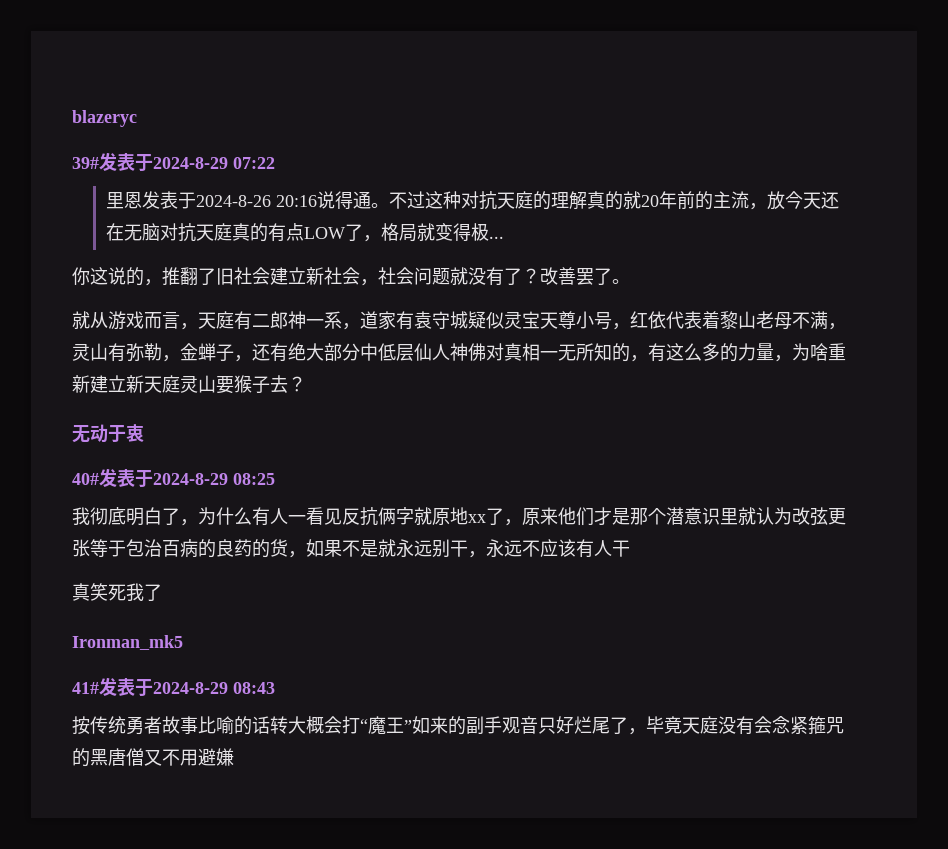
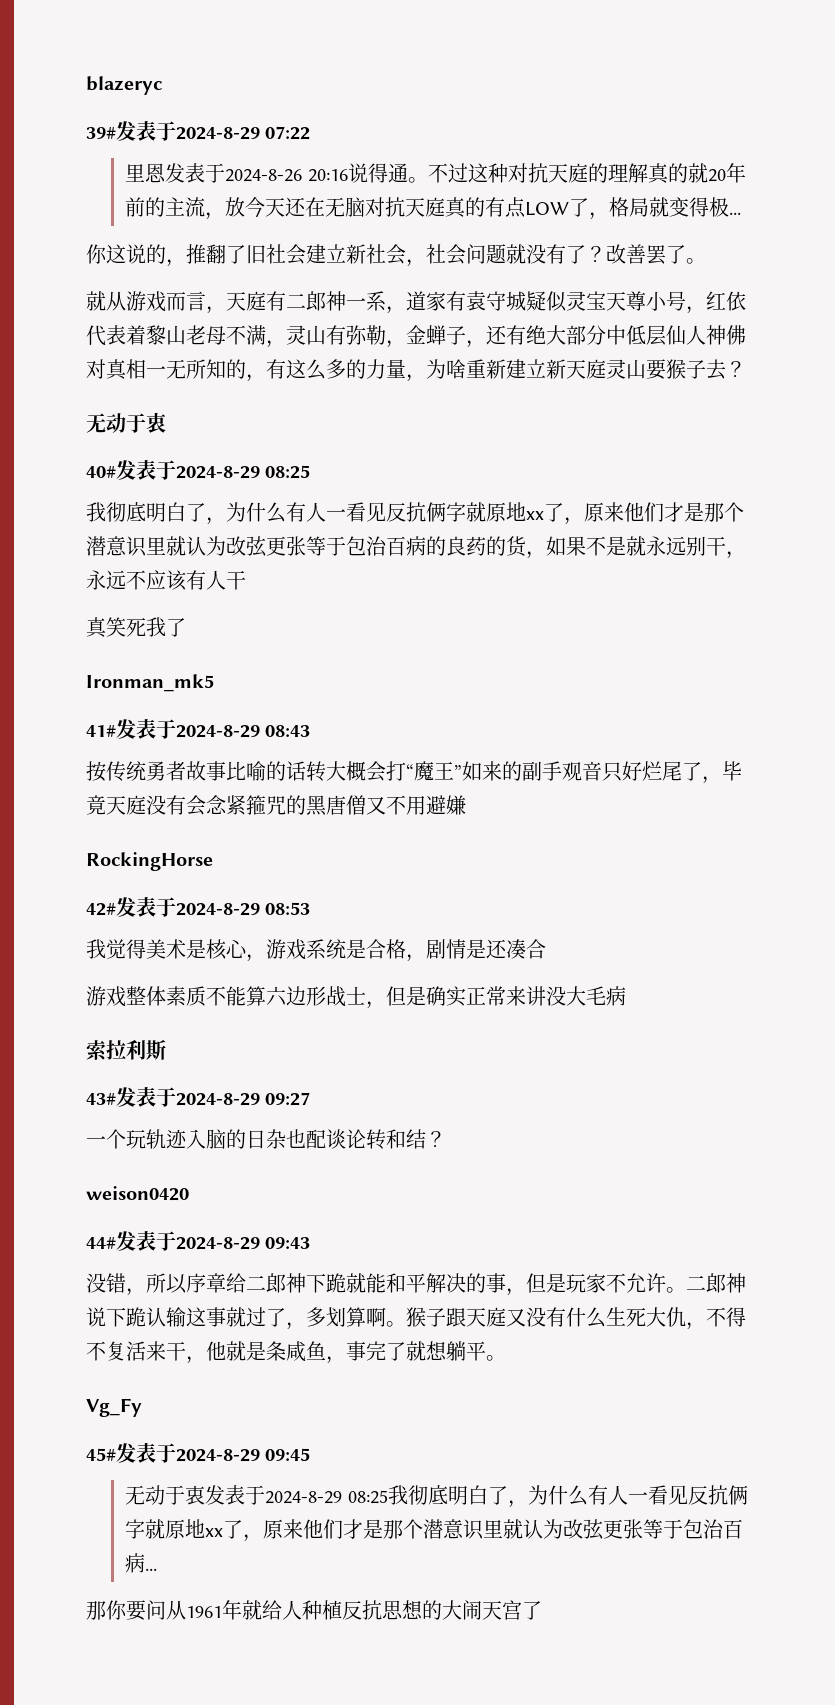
(234, 757) none -> [86,852,213,871] [86,897,311,917] [86,939,546,962] [86,986,626,1009] [85,1039,166,1061] [86,1087,311,1107] [86,1129,446,1150] [86,1186,189,1201] [86,1231,311,1251] [86,1273,746,1296] [86,1307,746,1330] [86,1341,506,1364] [86,1398,142,1417] [86,1443,311,1463] [125,1485,748,1508] [125,1519,744,1542] [125,1553,158,1573] [86,1600,542,1621] // RockingHorse // 42#发表于2024-8-29 08:53 // 我觉得美术是核心，游戏系统是合格，剧情是还凑合 // 游戏整体素质不能算六边形战士，但是确实正常来讲没大毛病 // 索拉利斯 // 43#发表于2024-8-29 09:27 // 一个玩轨迹入脑的日杂也配谈论转和结？ // weison0420 // 44#发表于2024-8-29 09:43 // 没错，所以序章给二郎神下跪就能和平解决的事，但是玩家不允许。二郎神说下跪认输这事就过了，多划算啊。猴子跟天庭又没有什么生死大仇，不得不复活来干，他就是条咸鱼，事完了就想躺平。 // Vg_Fy // 45#发表于2024-8-29 09:45 // 无动于衷发表于2024-8-29 08:25我彻底明白了，为什么有人一看见反抗俩字就原地xx了，原来他们才是那个潜意识里就认为改弦更张等于包治百病... // 那你要问从1961年就给人种植反抗思想的大闹天宫了

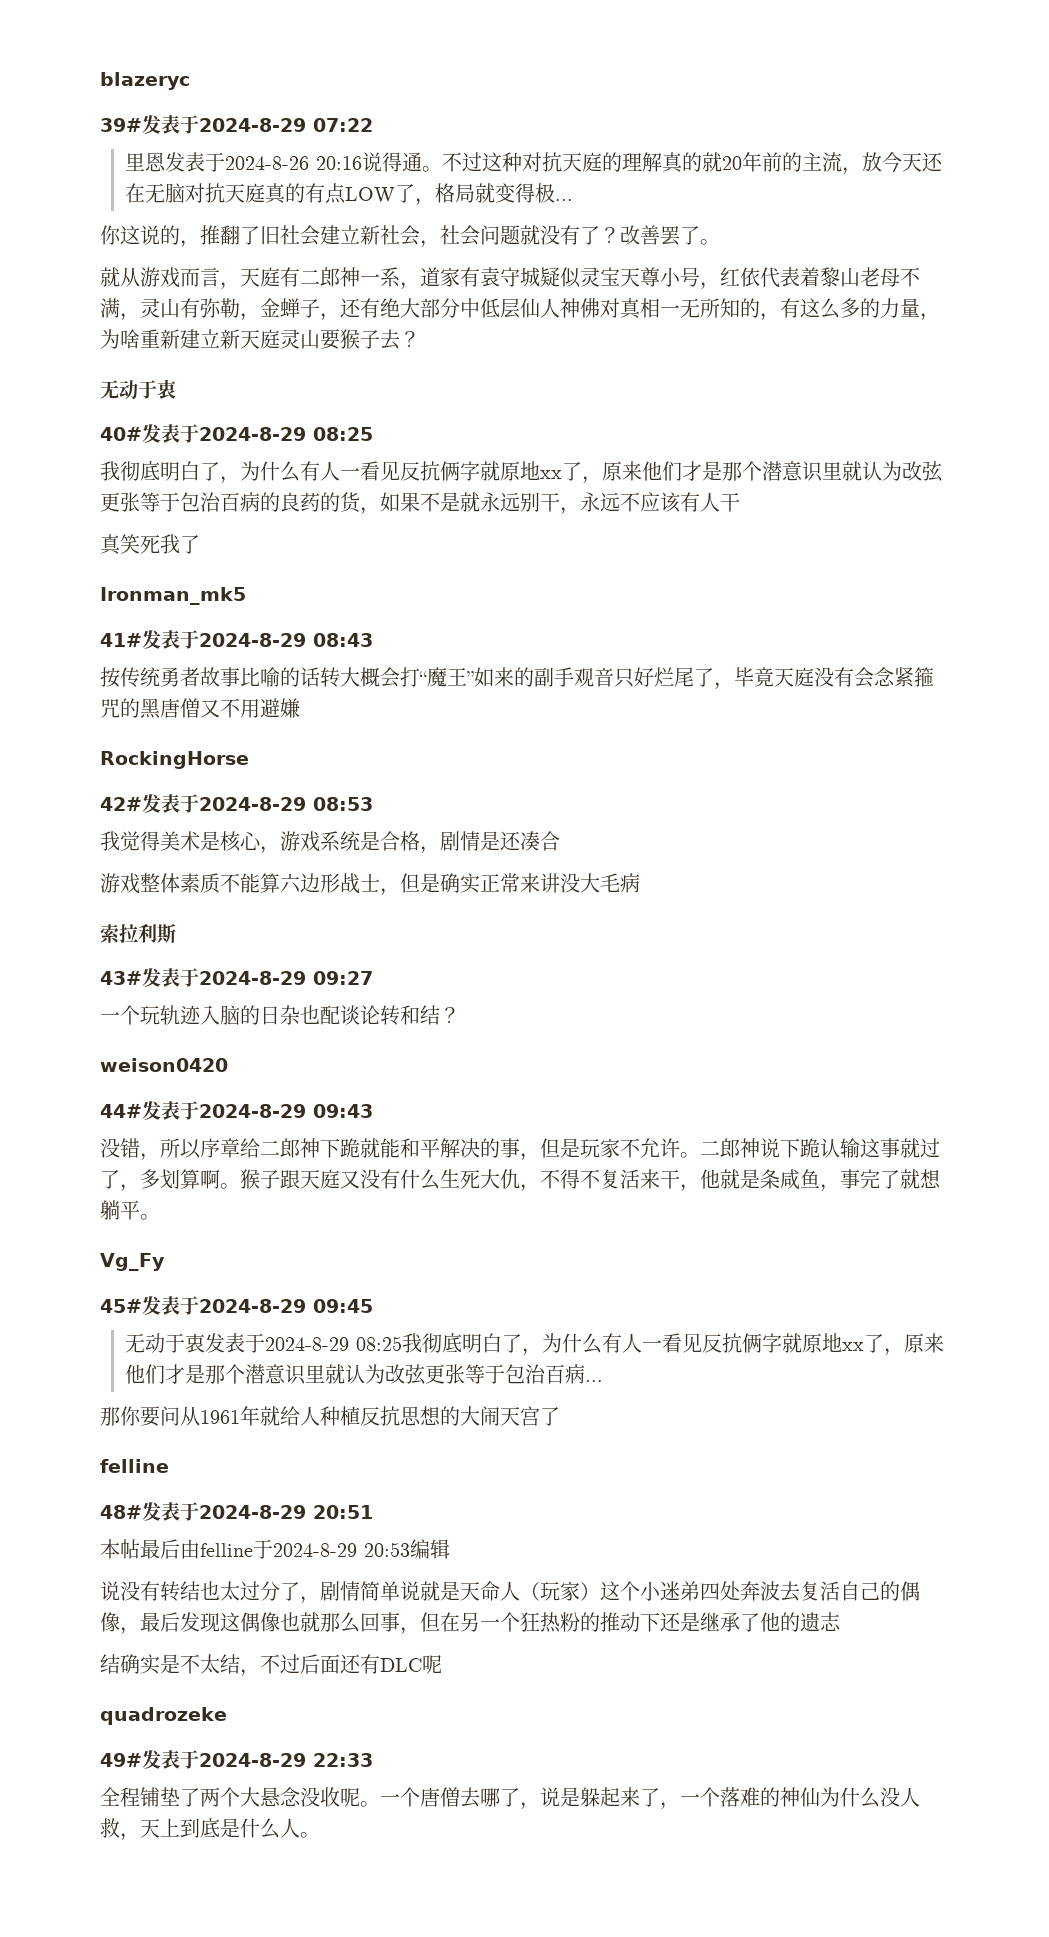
(542, 1610) none -> [100,1459,169,1473] [100,1502,373,1521] [100,1539,450,1559] [100,1581,920,1604] [100,1612,841,1635] [100,1654,442,1677] [100,1707,227,1725] [100,1750,373,1769] [100,1787,920,1810] [100,1818,320,1841] // felline // 48#发表于2024-8-29 20:51 // 本帖最后由felline于2024-8-29 20:53编辑 // 说没有转结也太过分了，剧情简单说就是天命人（玩家）这个小迷弟四处奔波去复活自己的偶像，最后发现这偶像也就那么回事，但在另一个狂热粉的推动下还是继承了他的遗志 // 结确实是不太结，不过后面还有DLC呢 // quadrozeke // 49#发表于2024-8-29 22:33 // 全程铺垫了两个大悬念没收呢。一个唐僧去哪了，说是躲起来了，一个落难的神仙为什么没人救，天上到底是什么人。

